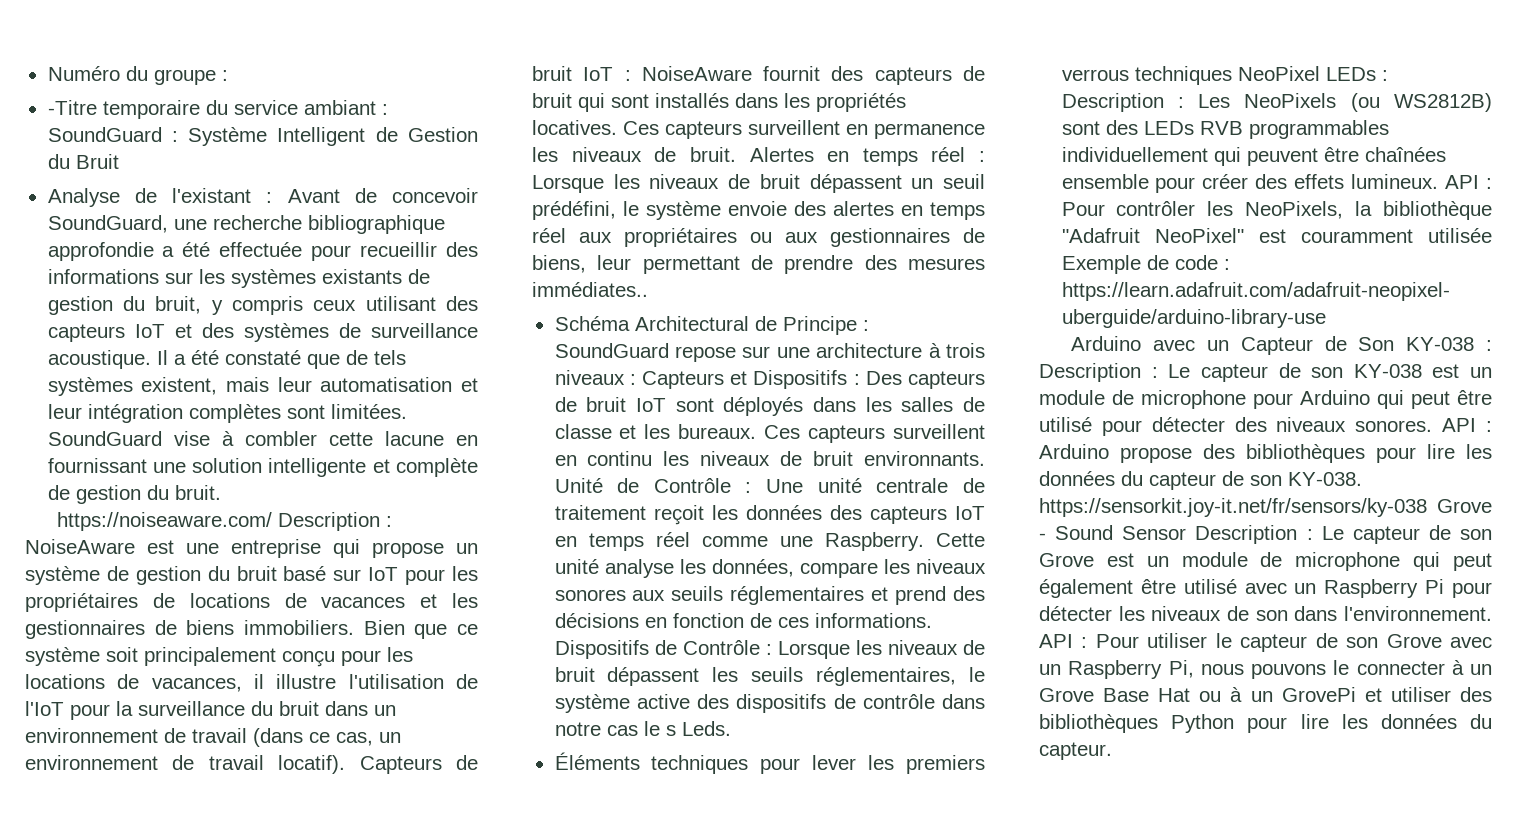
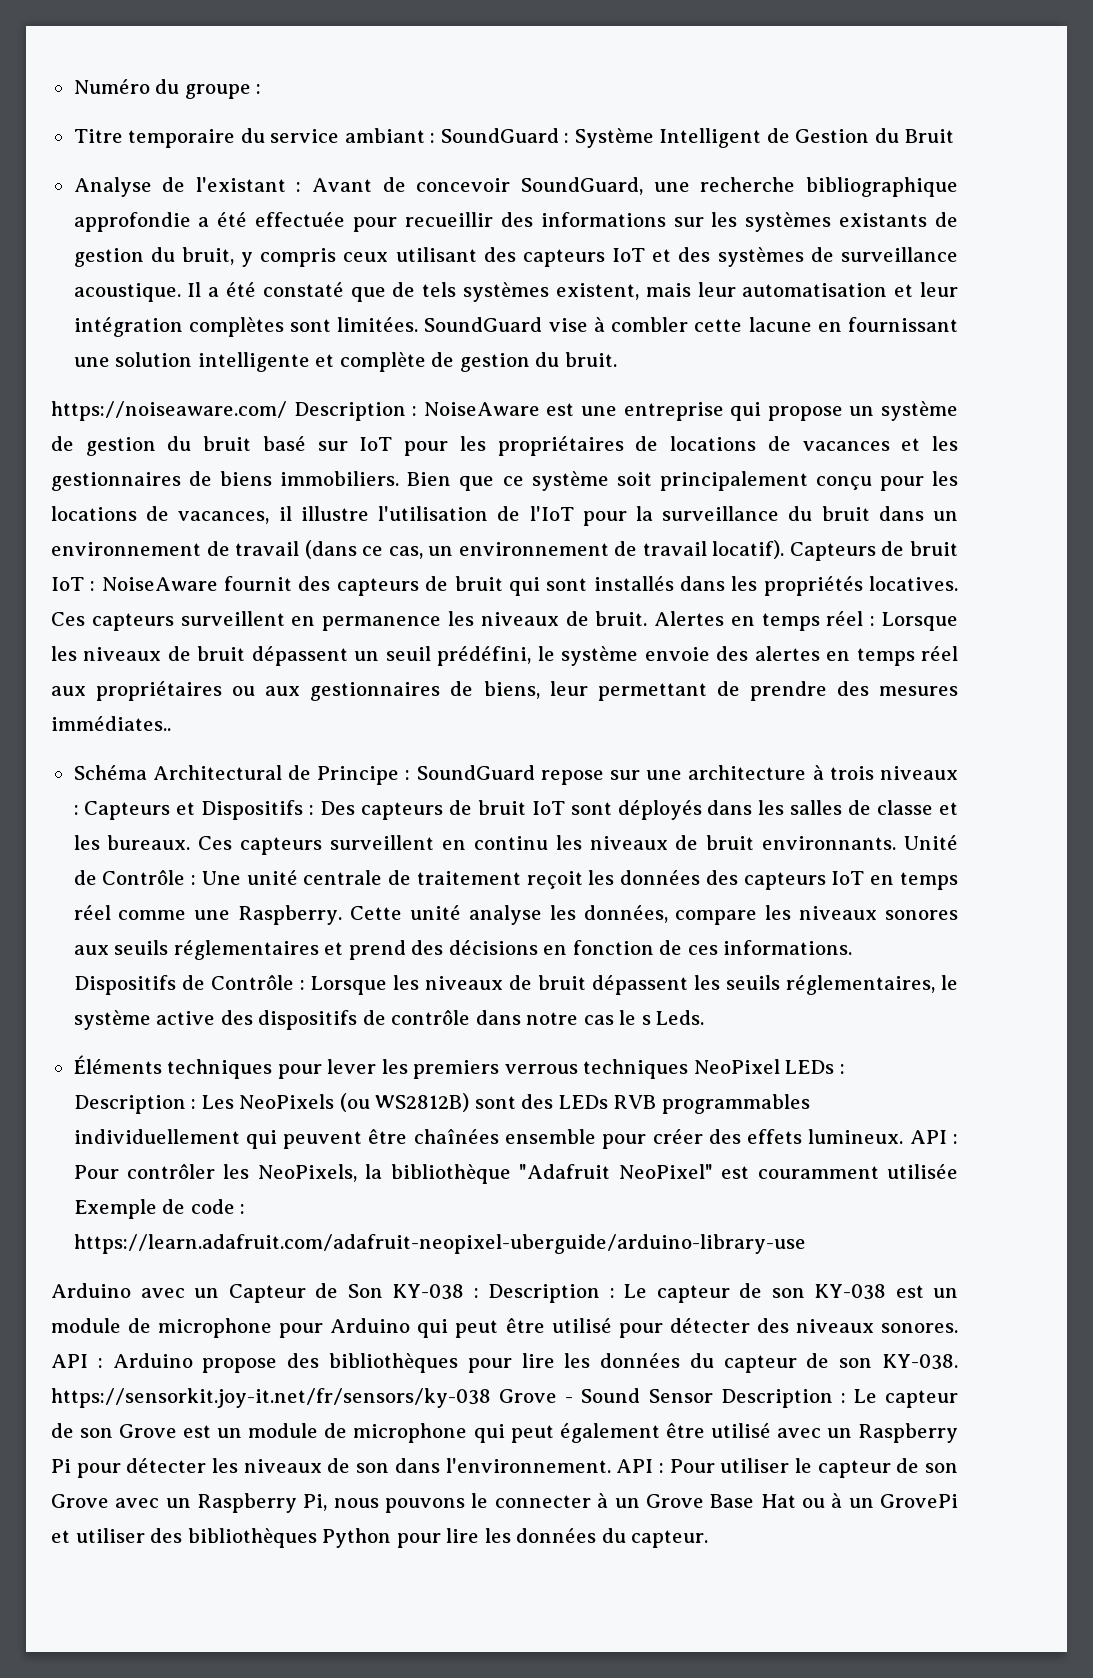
[47,100,97,115] -Titre -> [73,129,123,143] Titre

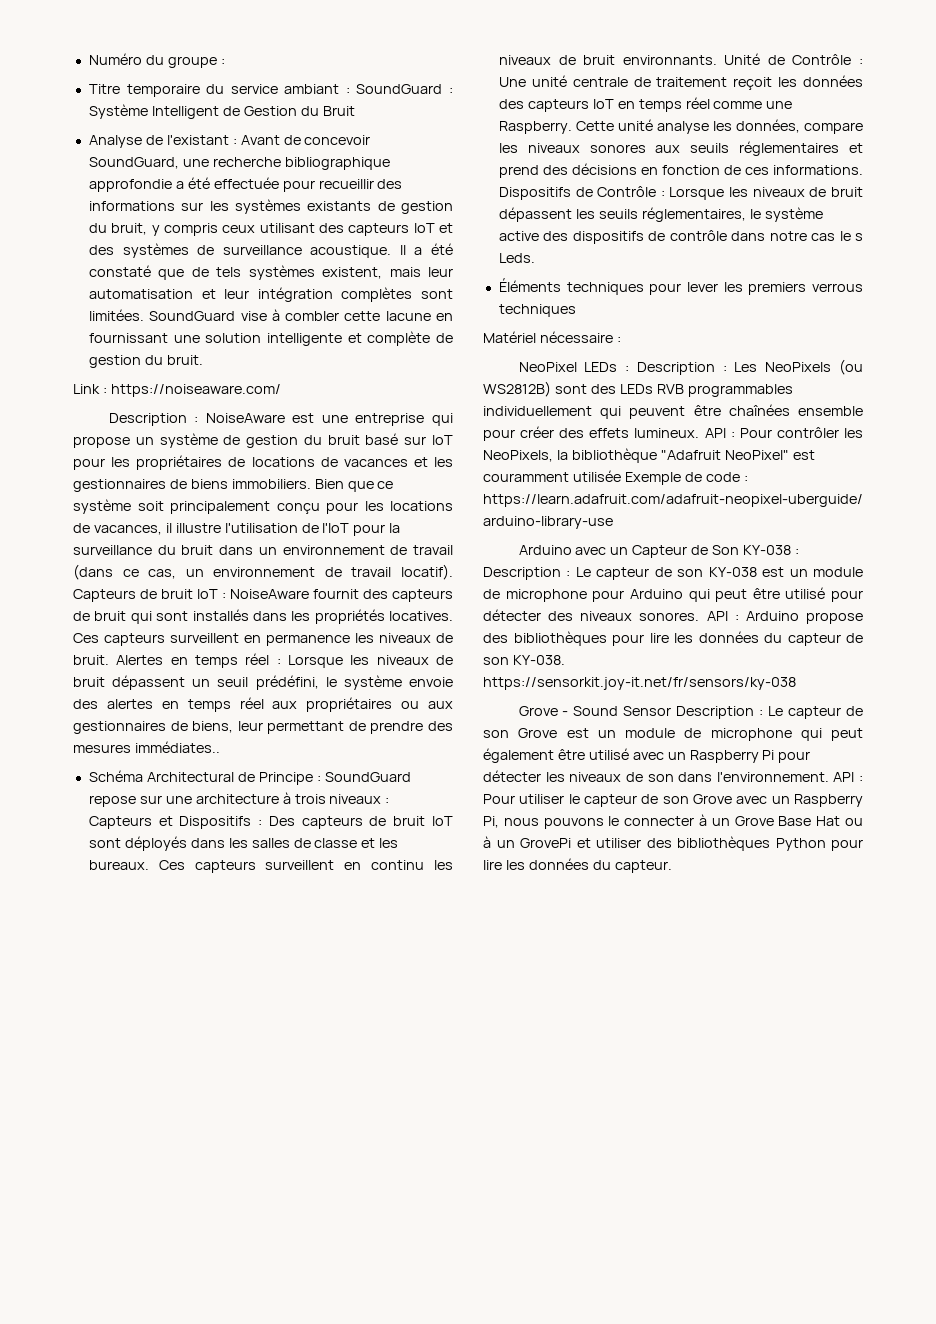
(617, 359) none -> [73,384,107,394] Link :
(287, 411) none -> (281, 390) //
(689, 1069) none -> [483,331,621,343] // Matériel nécessaire : //
(491, 1398) none -> (796, 683) //

